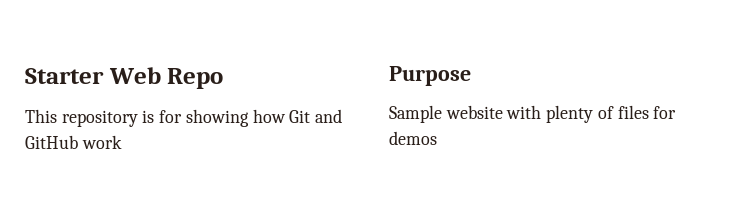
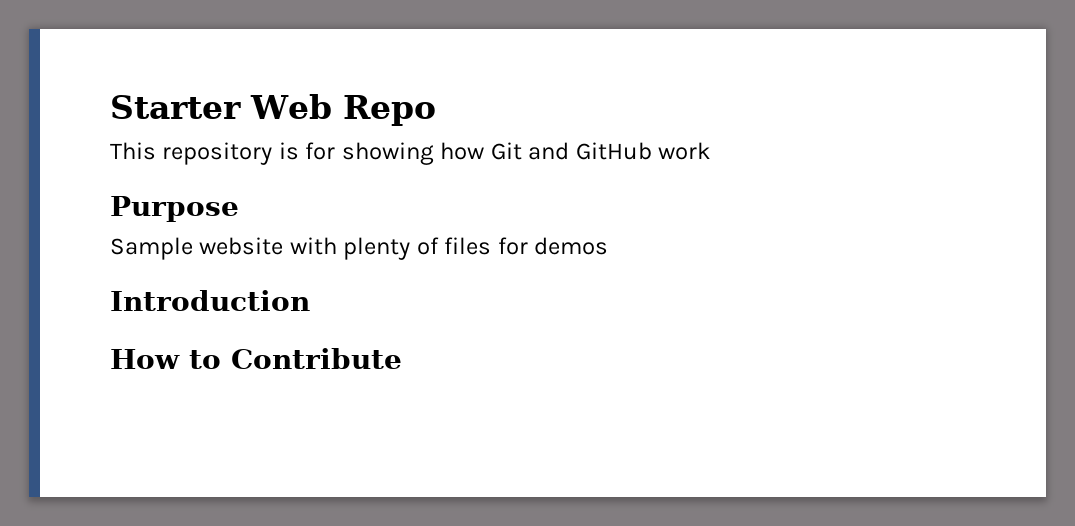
(437, 138) none -> [110,290,310,311] [110,348,402,369] // Introduction // How to Contribute

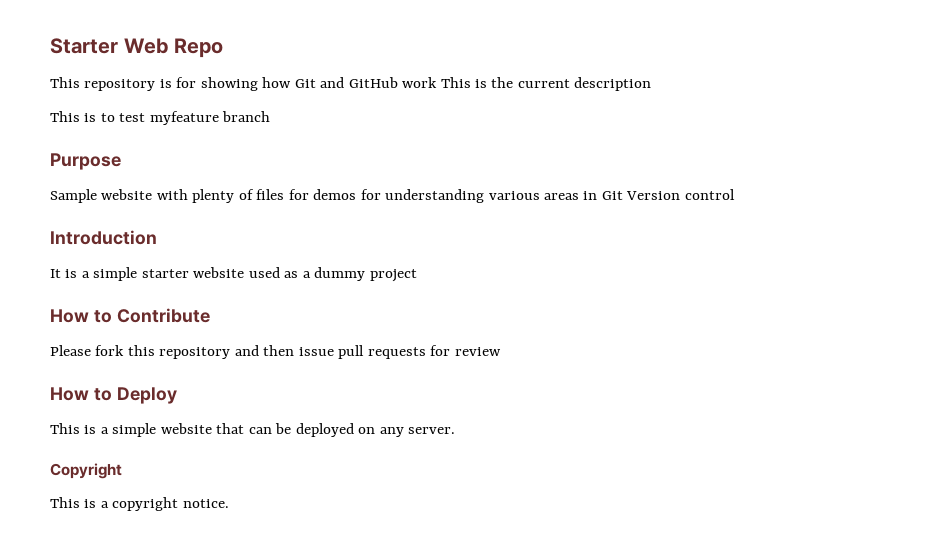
(712, 151) none -> [440,77,652,91] [50,111,271,125] This is the current description // This is to test myfeature branch
[110,290,310,311] [110,348,402,369] // Introduction // How to Contribute -> [360,189,735,203] [50,230,157,245] [50,267,417,282] [50,308,210,323] [50,345,501,359] [50,387,177,404] [50,423,456,437] [50,463,122,479] [50,497,229,511] for understanding various areas in Git Version control // Introduction // It is a simple starter website used as a dummy project // How to Contribute // Please fork this repository and then issue pull requests for review // How to Deploy // This is a simple website that can be deployed on any server. // Copyright // This is a copyright notice.

